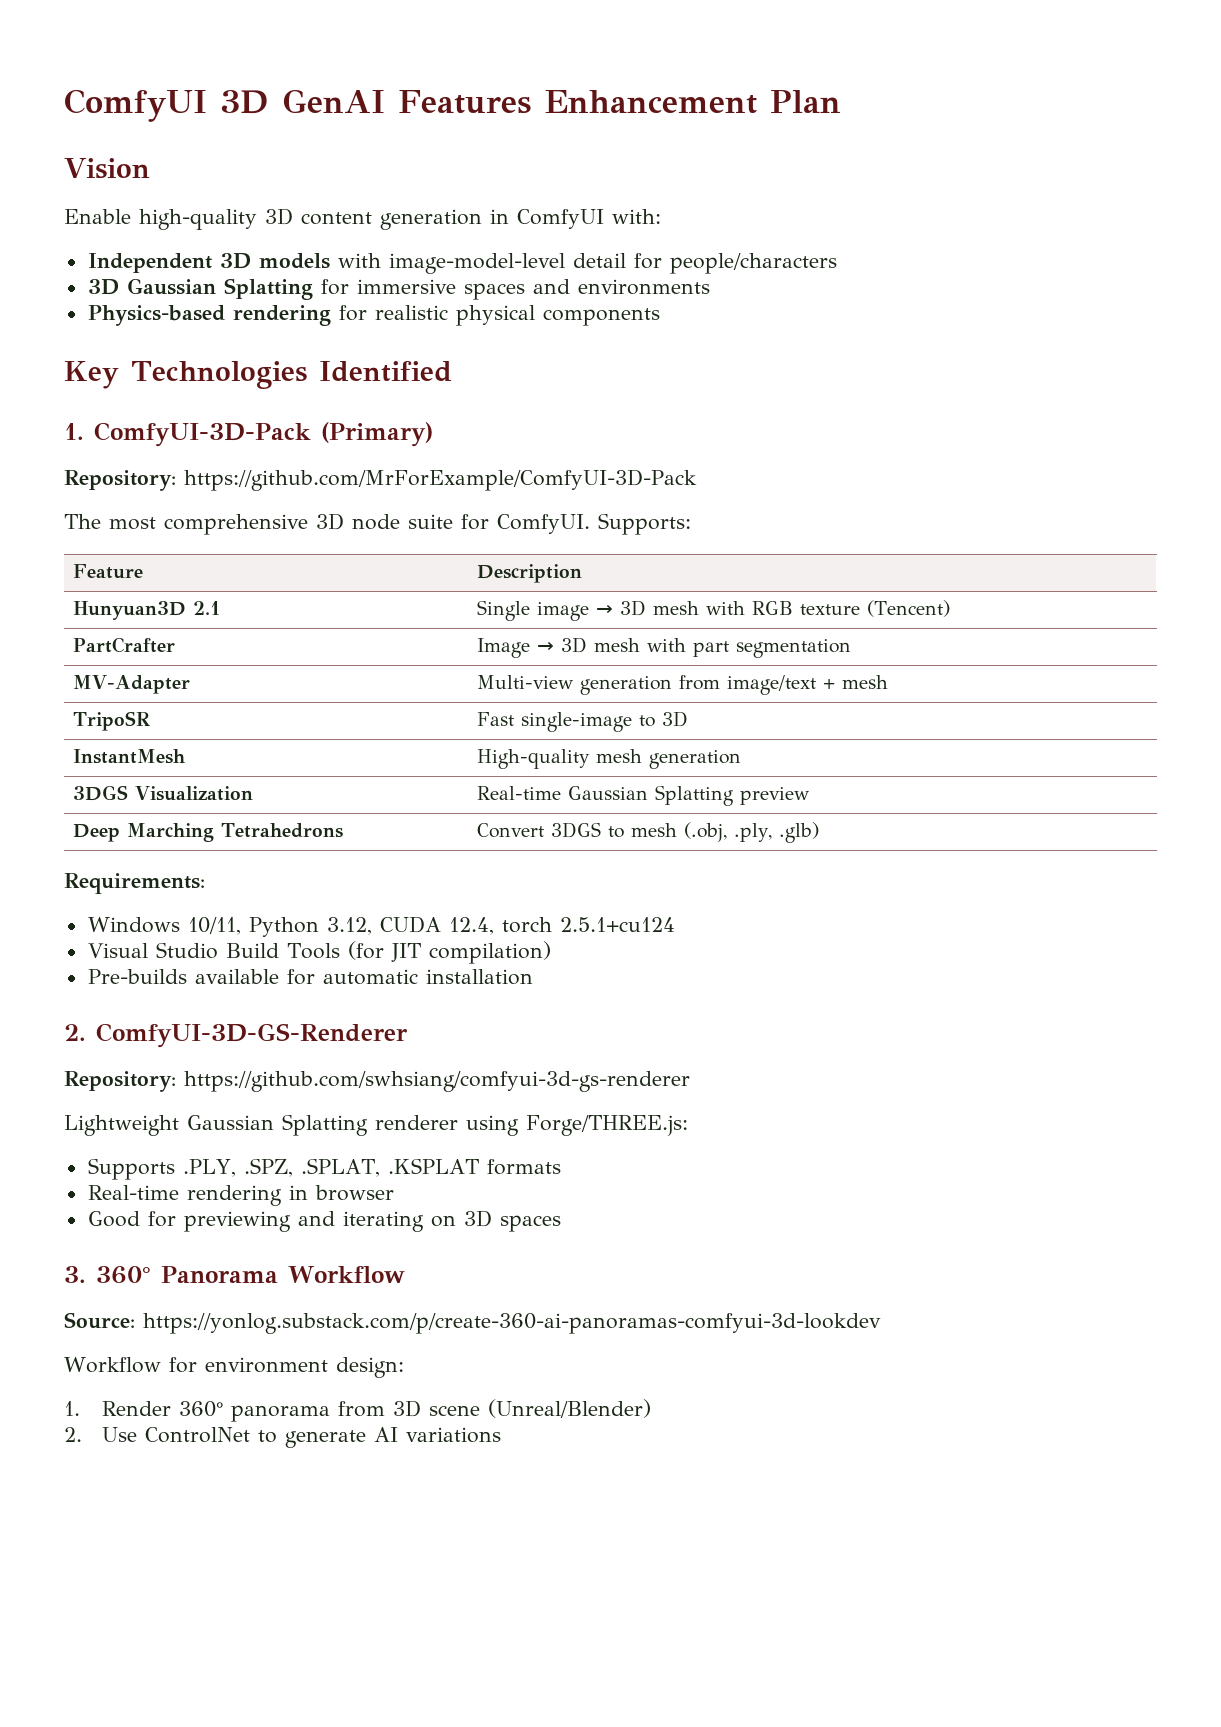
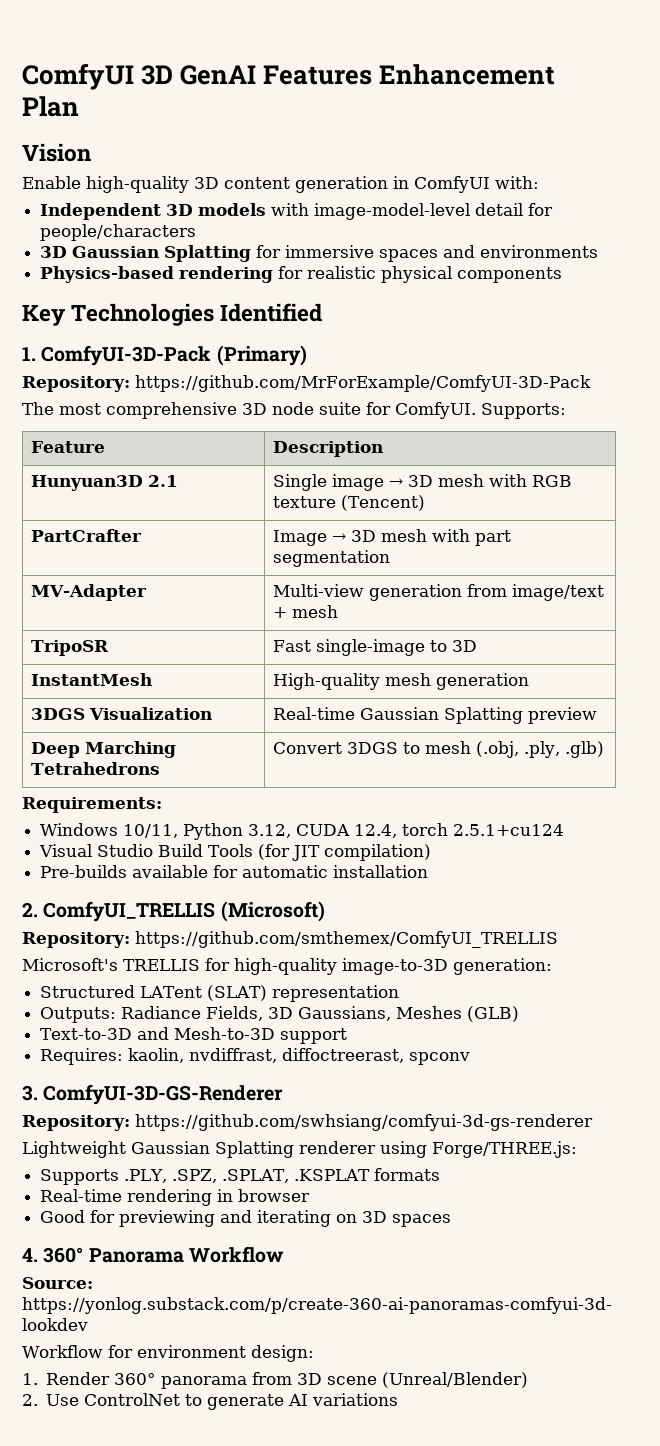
(86, 1032) none -> [43,901,325,922] [22,931,558,948] [22,958,552,975] [40,985,400,1002] [40,1006,520,1023] [40,1027,348,1044] [40,1048,471,1065] [22,1085,38,1101] ComfyUI_TRELLIS (Microsoft) // Repository: https://github.com/smthemex/ComfyUI_TRELLIS // Microsoft's TRELLIS for high-quality image-to-3D generation: // Structured LATent (SLAT) representation // Outputs: Radiance Fields, 3D Gaussians, Meshes (GLB) // Text-to-3D and Mesh-to-3D support // Requires: kaolin, nvdiffrast, diffoctreerast, spconv // 3.
[64,1266,86,1283] 3. -> [22,1248,38,1262] 4.

